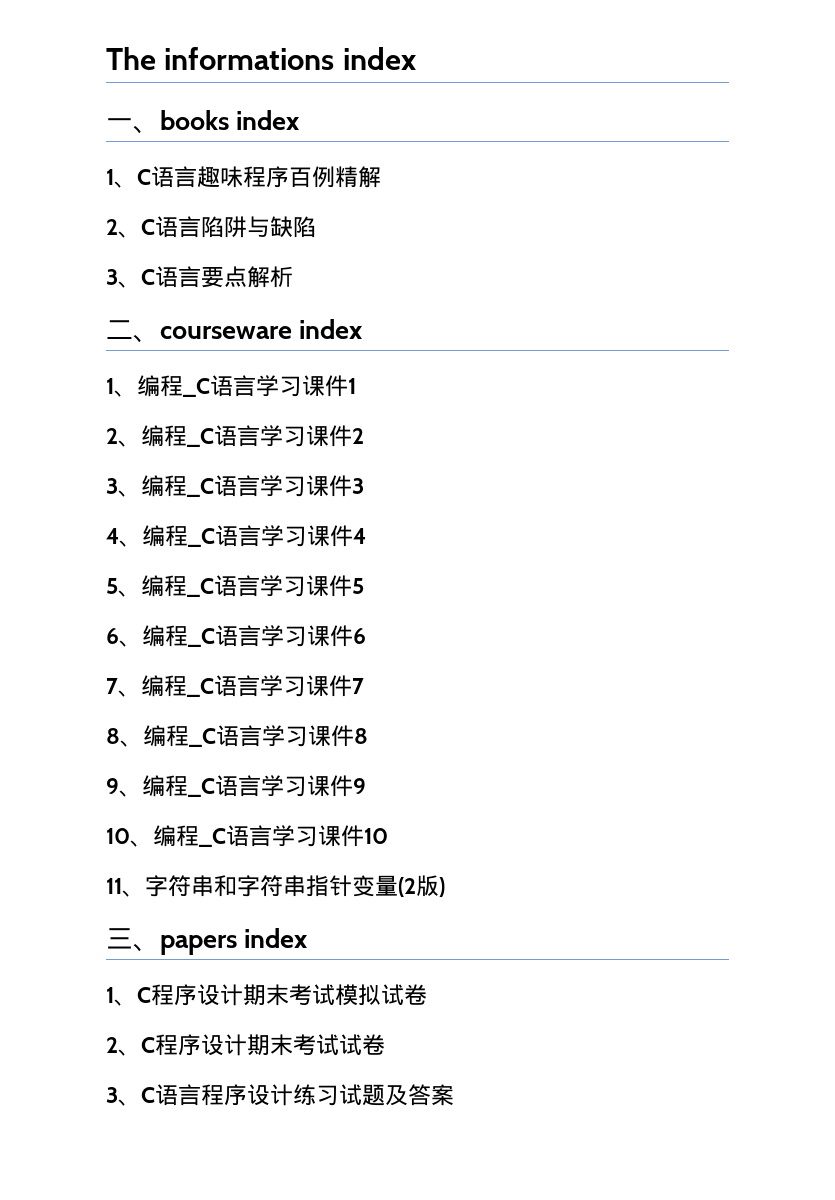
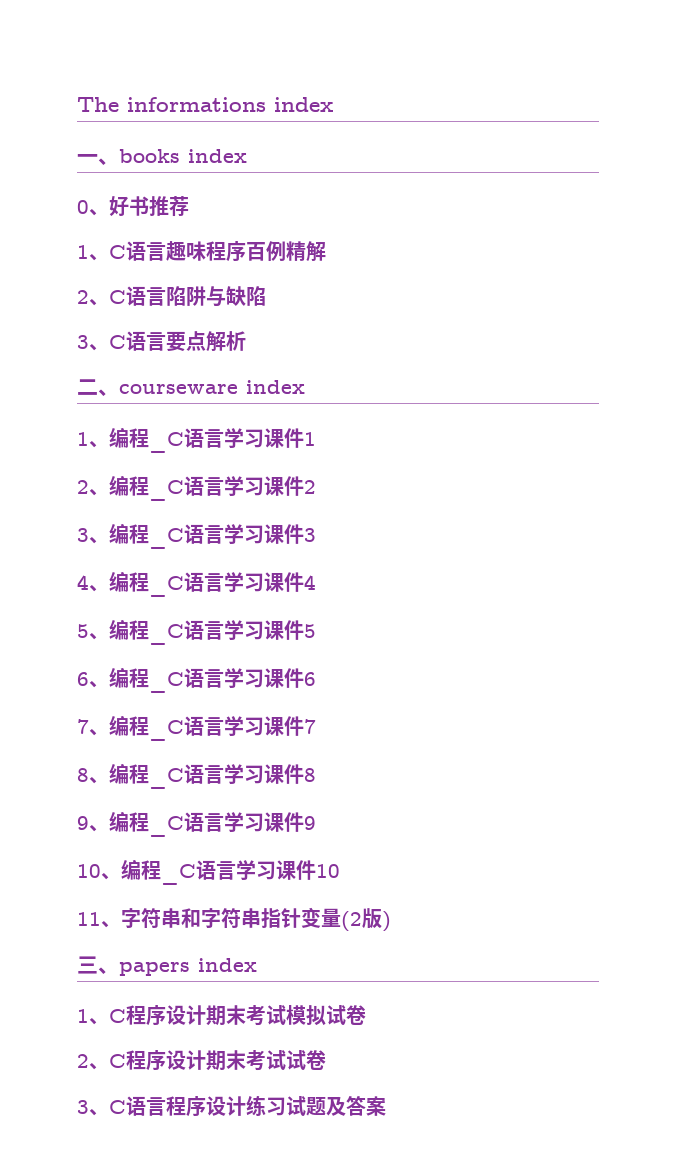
(300, 120) none -> [77,196,189,217] // 0、好书推荐

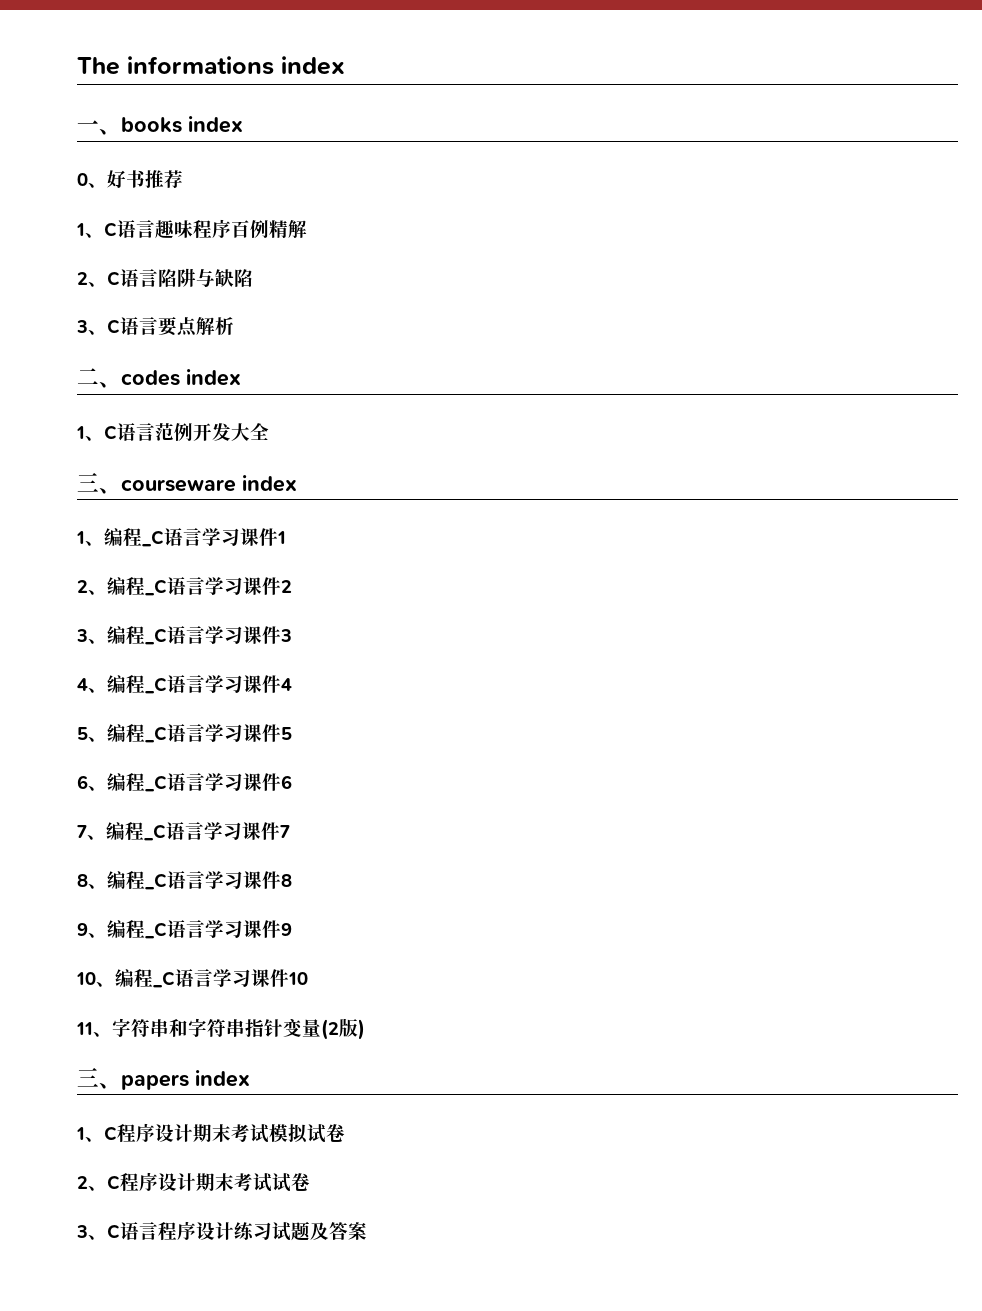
(119, 392) none -> [121,369,241,386] [76,423,269,441] [77,472,121,494] codes index // 1、C语言范例开发大全 // 三、

